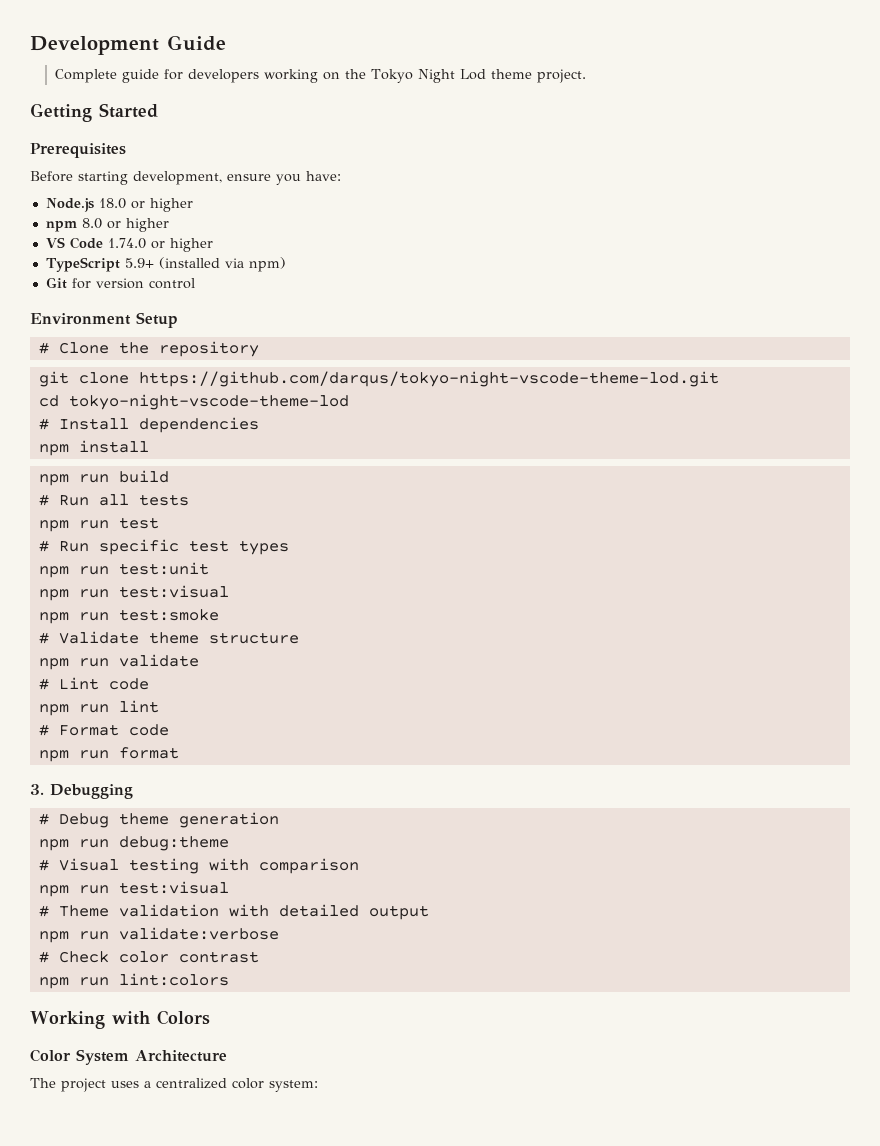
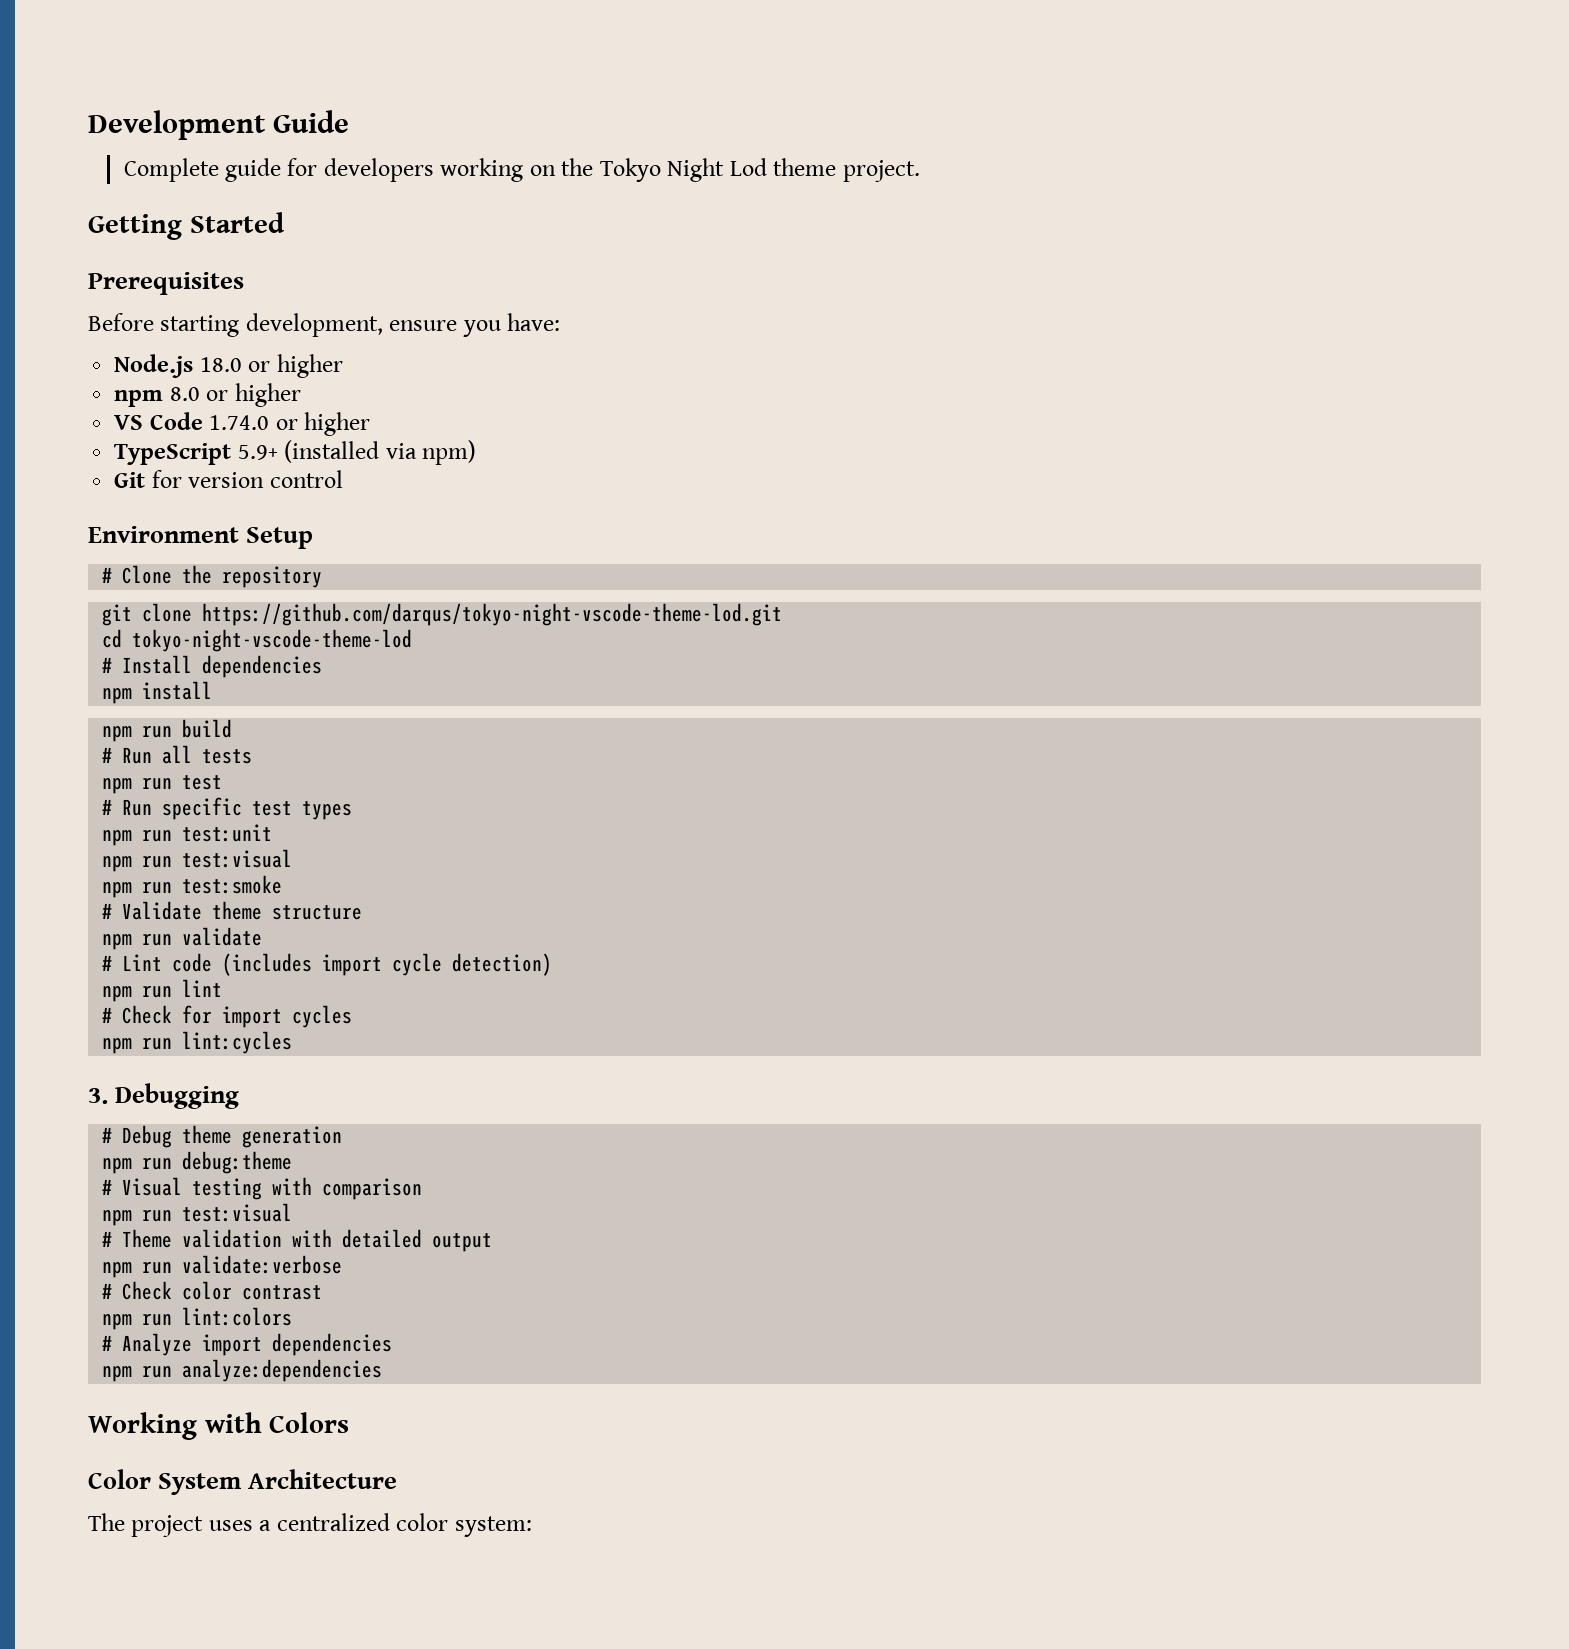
(149, 684) none -> [222,953,553,976] (includes import cycle detection)
[58,724,169,736] [38,747,179,762] Format code // npm run format -> [122,1005,353,1028] [102,1031,293,1054] Check for import cycles // npm run lint:cycles
(229, 979) none -> [102,1333,393,1356] [102,1359,383,1382] // # Analyze import dependencies // npm run analyze:dependencies

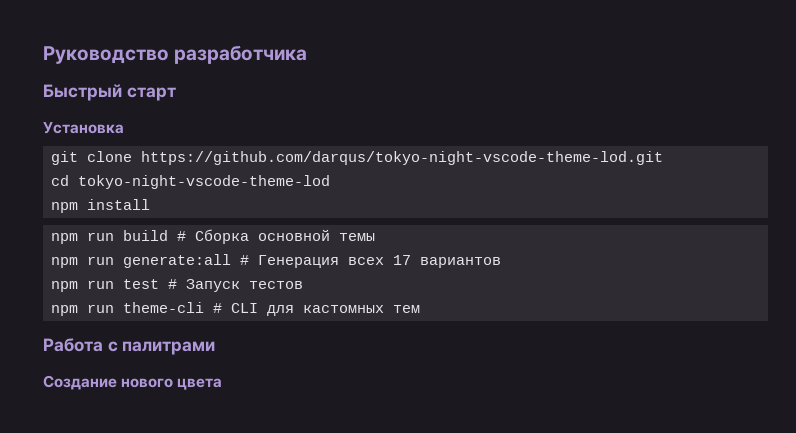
[88,110,350,140] [123,158,920,182] [88,212,285,240] [88,272,244,295] [88,313,561,337] [114,354,343,378] [114,383,301,407] [114,412,371,436] [114,440,477,465] [114,470,343,488] [88,526,314,549] [102,565,323,588] Development Guide // Complete guide for developers working on the Tokyo Night Lod theme project. // Getting Started // Prerequisites // Before starting development, ensure you have: // Node.js 18.0 or higher // npm 8.0 or higher // VS Code 1.74.0 or higher // TypeScript 5.9+ (installed via npm) // Git for version control // Environment Setup // # Clone the repository -> [43,45,308,64] [43,84,176,101] [43,122,124,134] Руководство разработчика // Быстрый старт // Установка
[102,655,323,678] // # Install dependencies -> (331, 182) none
[102,745,253,764] [102,775,223,794] [102,797,353,820] [102,824,273,846] [102,849,293,872] [102,875,283,898] [102,901,363,920] [102,927,263,950] [102,953,553,976] [102,979,223,1002] [102,1005,353,1028] [102,1031,293,1054] [88,1083,240,1109] [102,1125,343,1148] [102,1151,293,1174] [102,1177,423,1200] [102,1203,293,1226] [102,1229,493,1252] [102,1255,343,1278] [102,1281,323,1300] [102,1307,293,1330] [102,1333,393,1356] [102,1359,383,1382] [88,1412,350,1440] [88,1469,398,1495] [88,1513,532,1537] // # Run all tests // npm run test // # Run specific test types // npm run test:unit // npm run test:visual // npm run test:smoke // # Validate theme structure // npm run validate // # Lint code (includes import cycle detection) // npm run lint // # Check for import cycles // npm run lint:cycles // 3. Debugging // # Debug theme generation // npm run debug:theme // # Visual testing with comparison // npm run test:visual // # Theme validation with detailed output // npm run validate:verbose // # Check color contrast // npm run lint:colors // # Analyze import dependencies // npm run analyze:dependencies // Working with Colors // Color System Architecture // The project uses a centralized color system: -> [177,229,376,244] [51,254,502,268] [51,279,304,292] [51,302,421,316] [43,338,216,355] [43,375,223,390] # Сборка основной темы // npm run generate:all # Генерация всех 17 вариантов // npm run test # Запуск тестов // npm run theme-cli # CLI для кастомных тем // Работа с палитрами // Создание нового цвета

